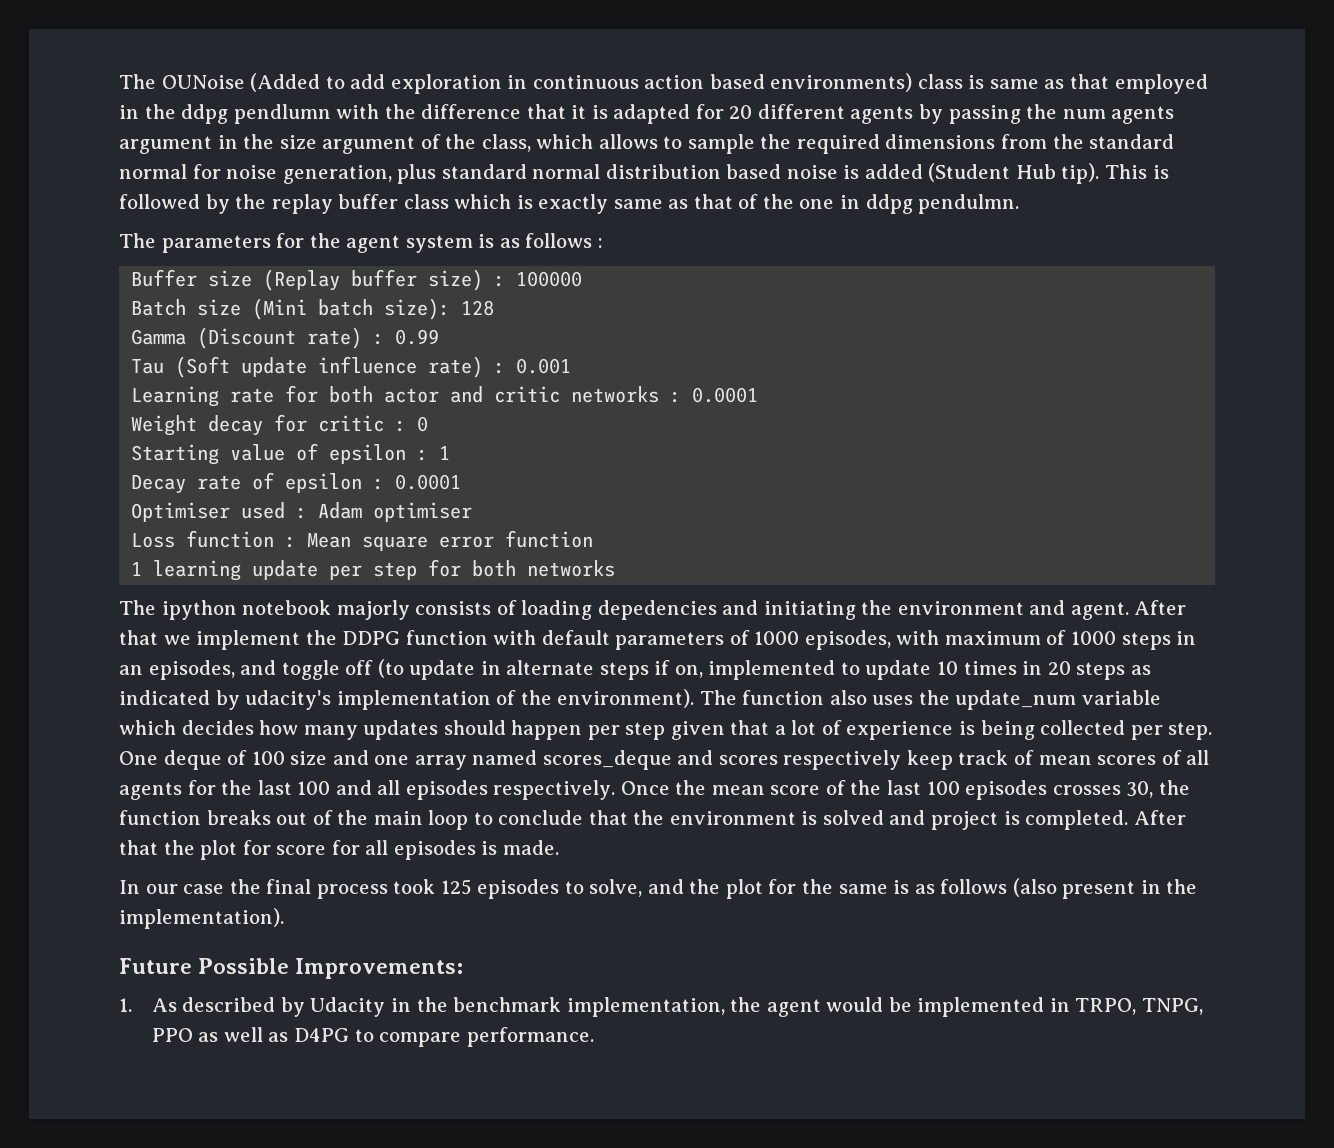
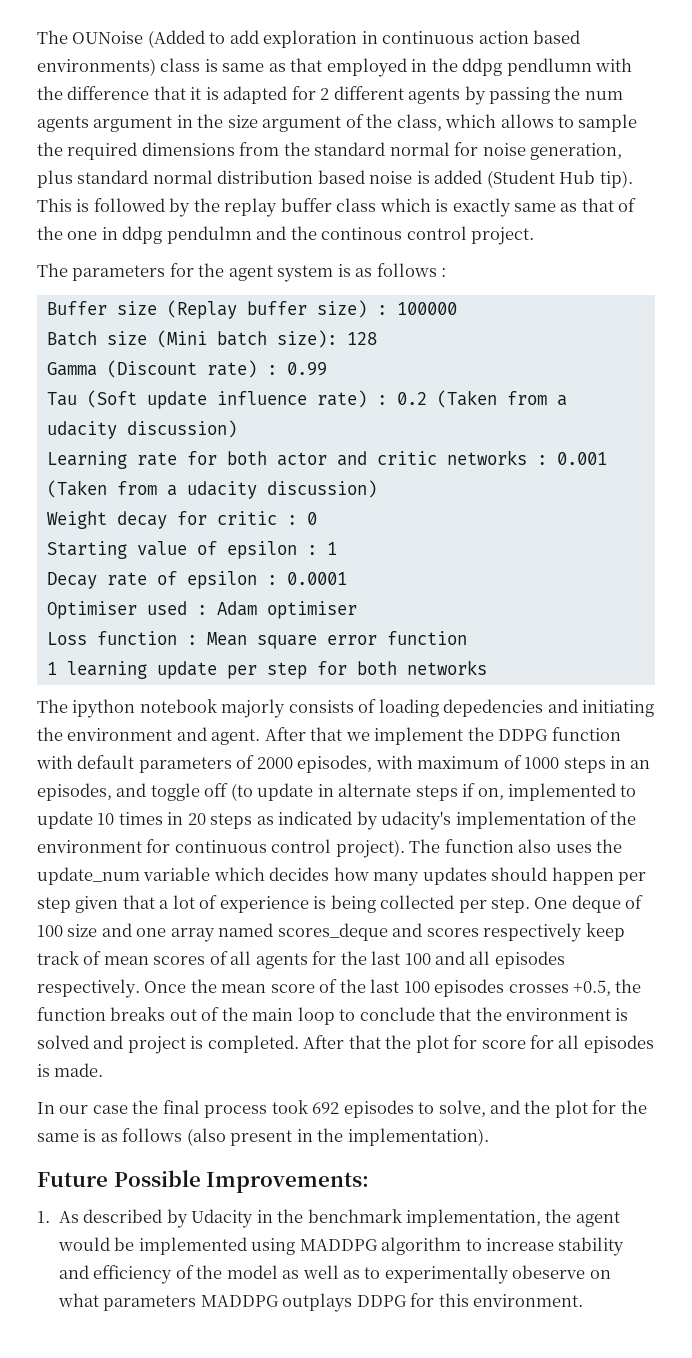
[729,105,753,119] 20 -> [320,88,330,100] 2
[918,194,1020,214] pendulmn. -> [166,226,535,245] pendulmn and the continous control project.
[516,358,572,374] 0.001 -> [396,390,567,408] [46,420,237,439] 0.2 (Taken from a udacity discussion)
[692,387,759,403] 0.0001 -> [556,452,607,465] [46,480,377,499] 0.001 (Taken from a udacity discussion)
[754,631,800,645] 1000 -> [256,757,293,769] 2000
[557,689,695,708] environment). -> [37,839,405,858] environment for continuous control project).
[1126,781,1154,798] 30, -> [573,980,612,996] +0.5,
[440,879,472,895] 125 -> [312,1102,340,1114] 692
[1049,998,1203,1015] [151,1027,594,1047] in TRPO, TNPG, PPO as well as D4PG to compare performance. -> [251,1237,625,1256] [58,1265,611,1284] [57,1293,583,1312] using MADDPG algorithm to increase stability and efficiency of the model as well as to experimentally obeserve on what parameters MADDPG outplays DDPG for this environment.

